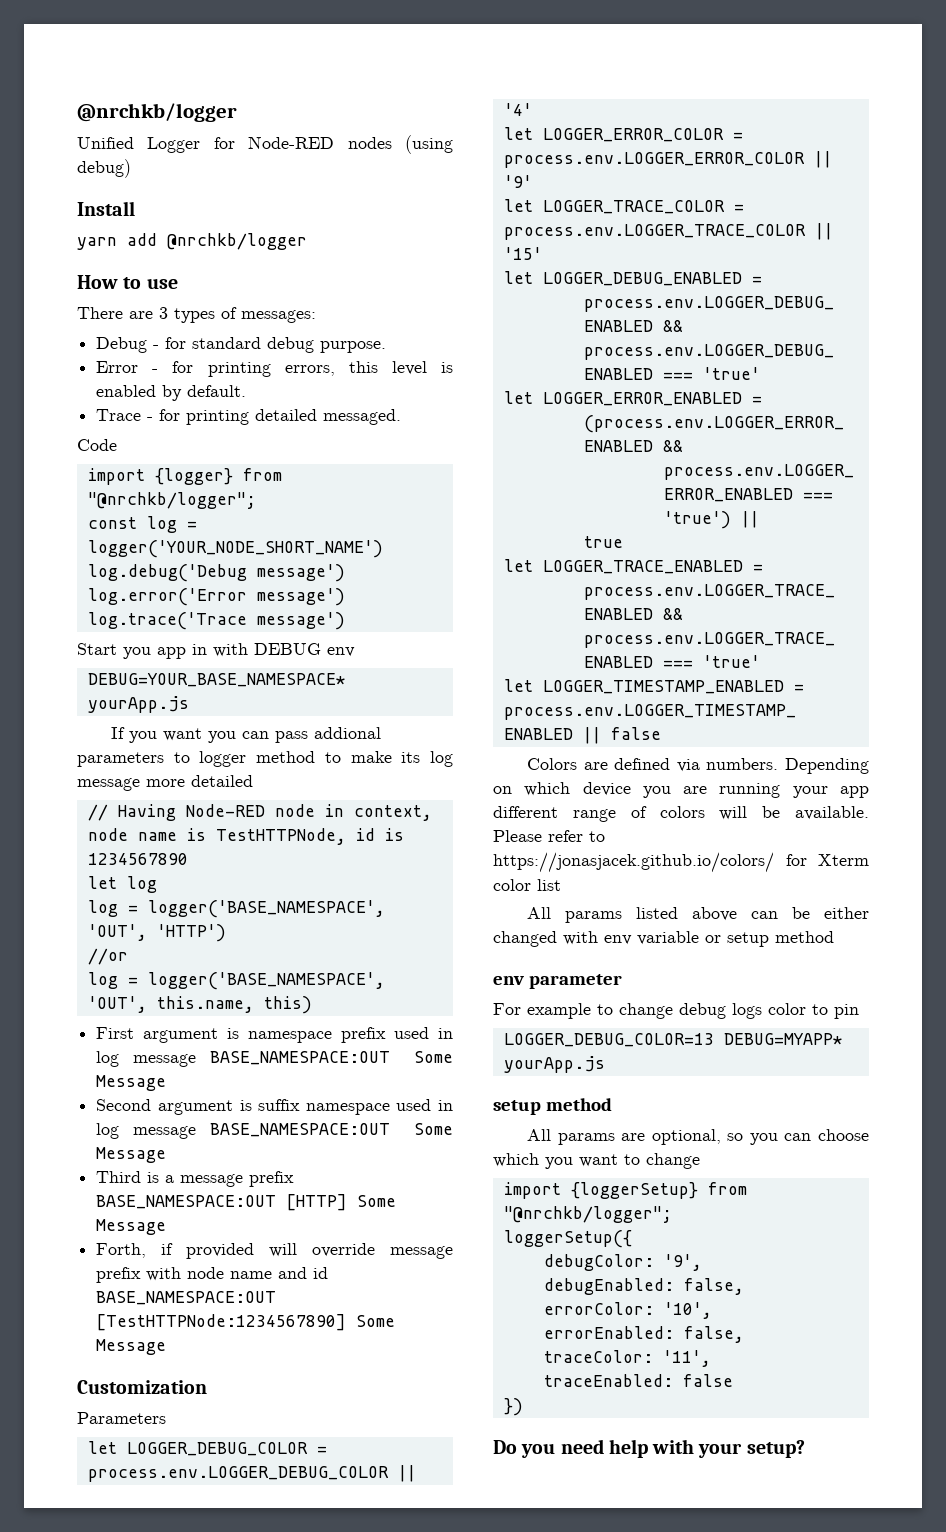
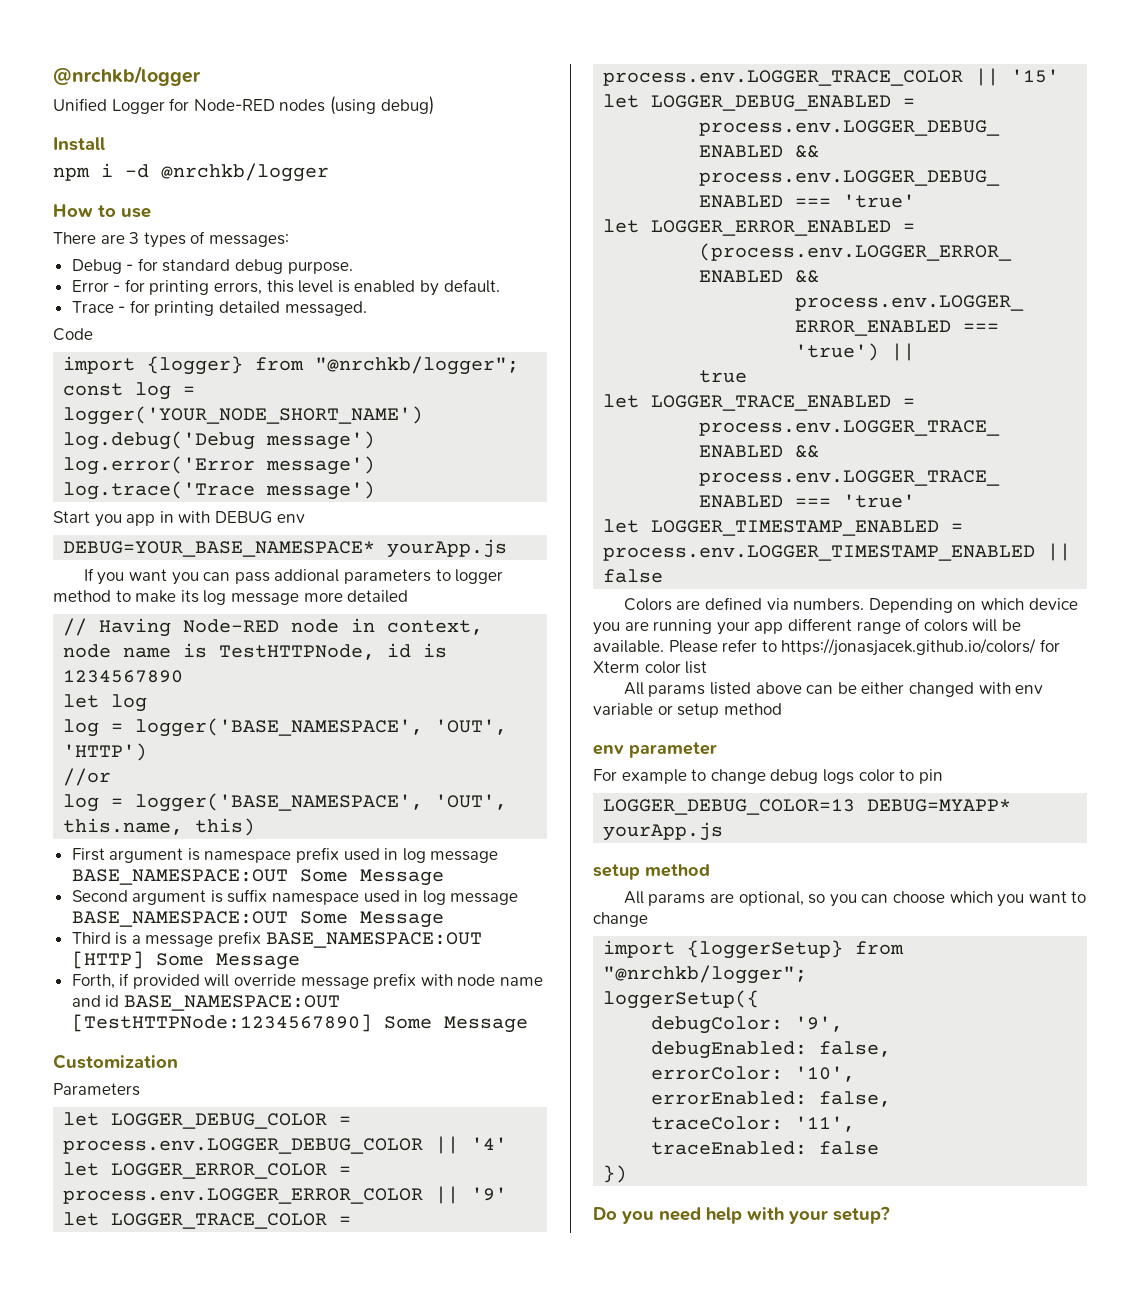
[77,233,157,250] yarn add -> [53,163,149,181] npm i -d

